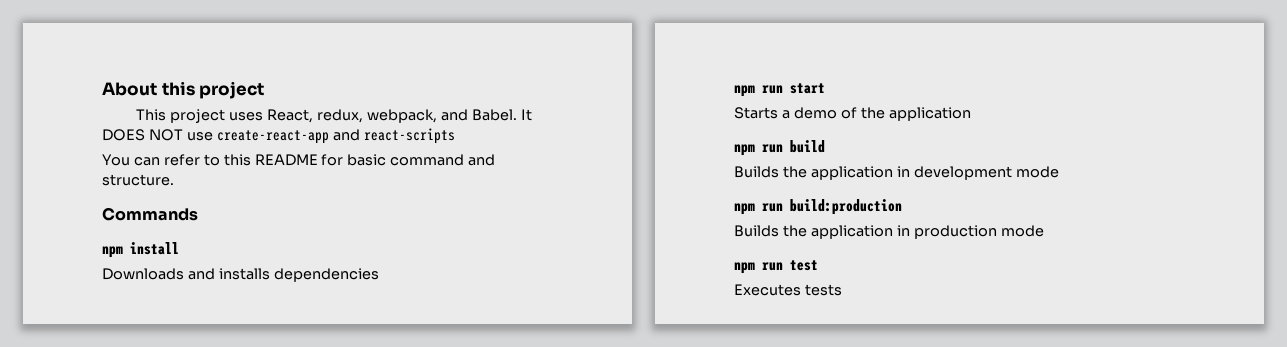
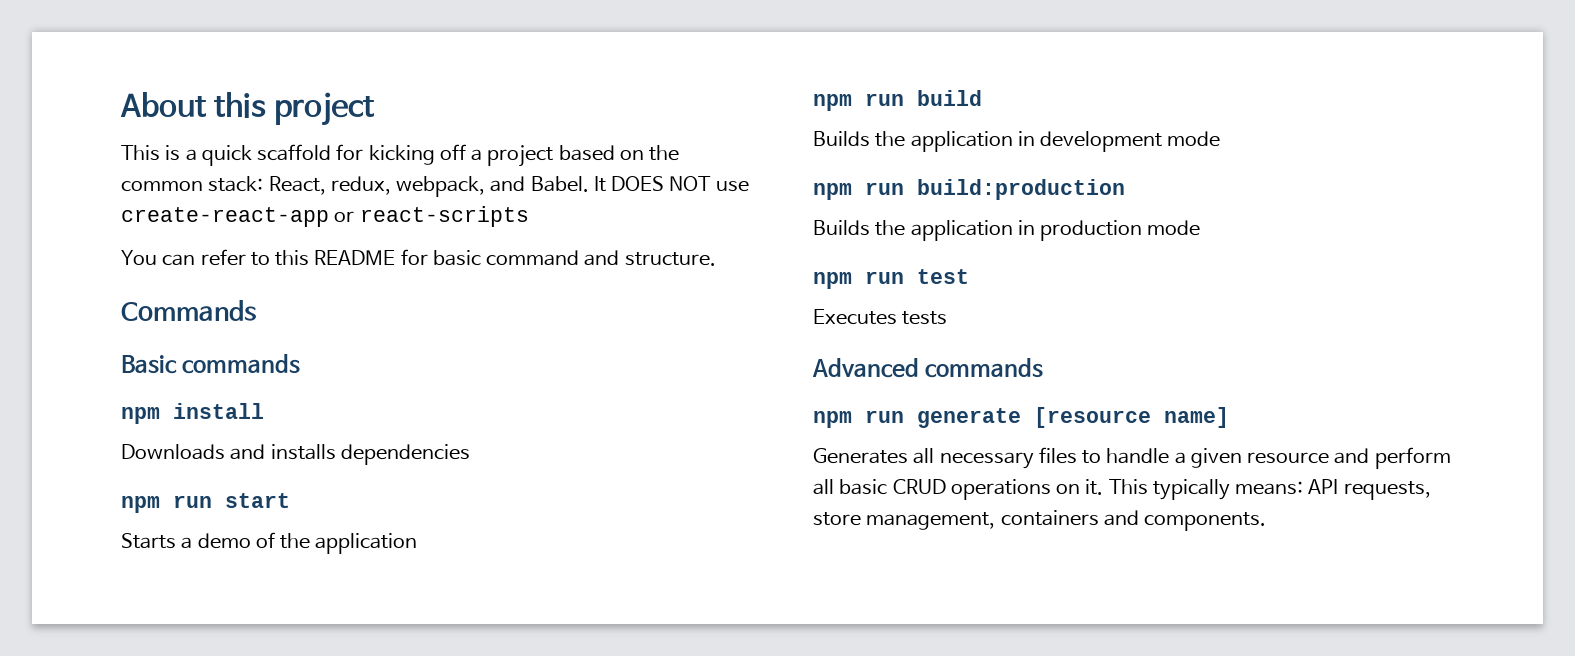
[170,109,264,123] project uses -> [165,144,680,167] [121,176,264,192] is a quick scaffold for kicking off a project based on the common stack:
[332,129,360,141] and -> [334,211,355,222] or
(198, 214) none -> [121,354,301,374] // Basic commands
(842, 290) none -> [812,358,1044,378] [813,407,1229,428] [813,447,1451,469] [813,479,1431,500] [813,510,1267,531] // Advanced commands // npm run generate [resource name] // Generates all necessary files to handle a given resource and perform all basic CRUD operations on it. This typically means: API requests, store management, containers and components.

